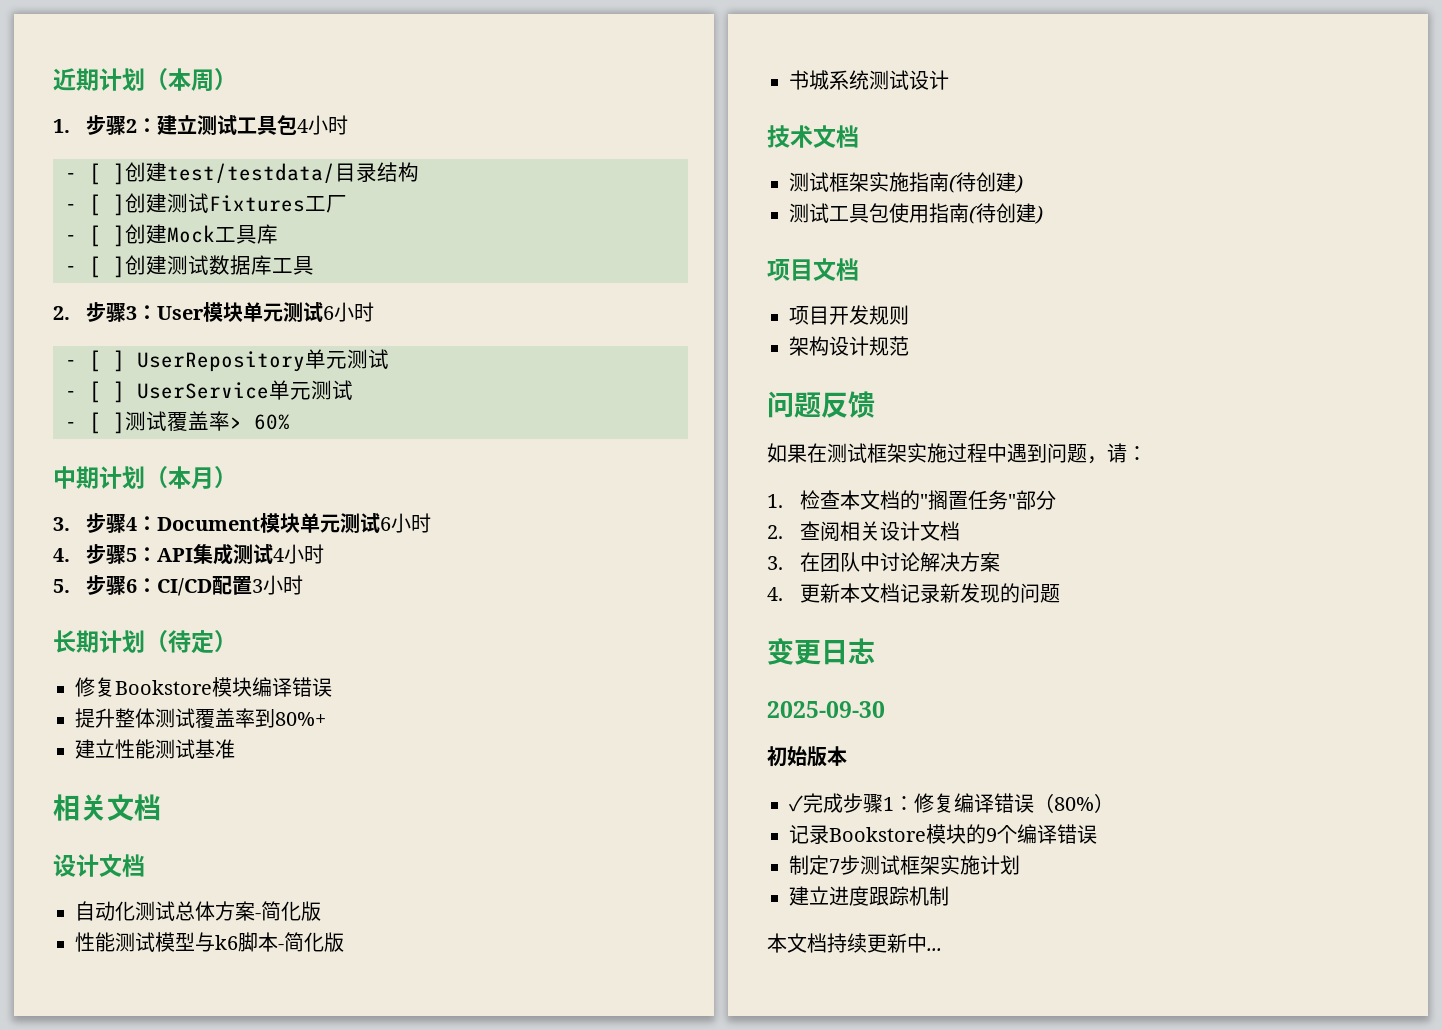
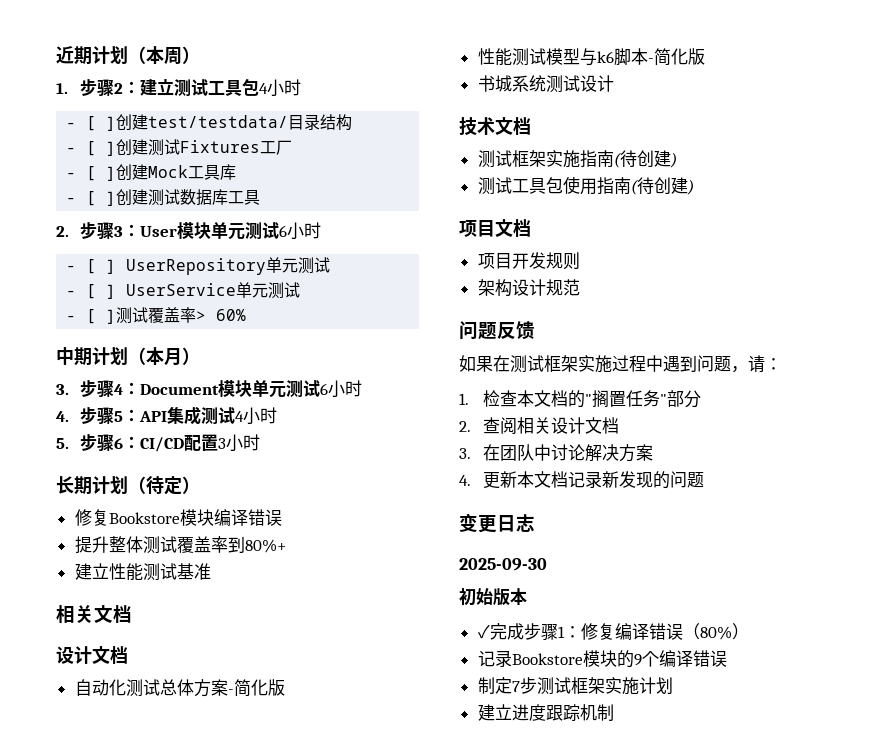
[767,933,942,953] // 本文档持续更新中... -> (614, 712) none

